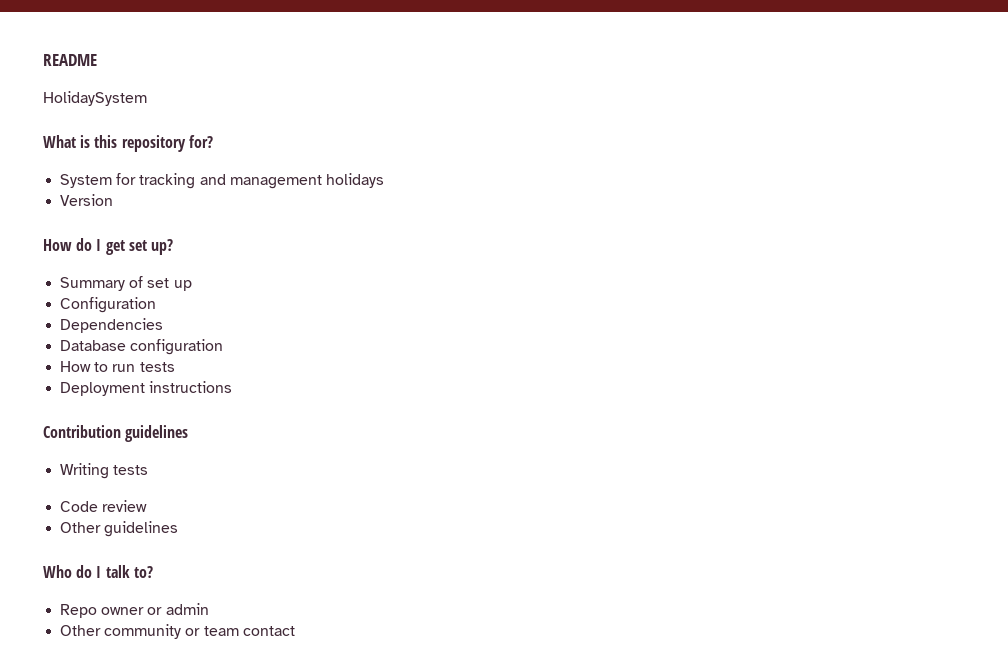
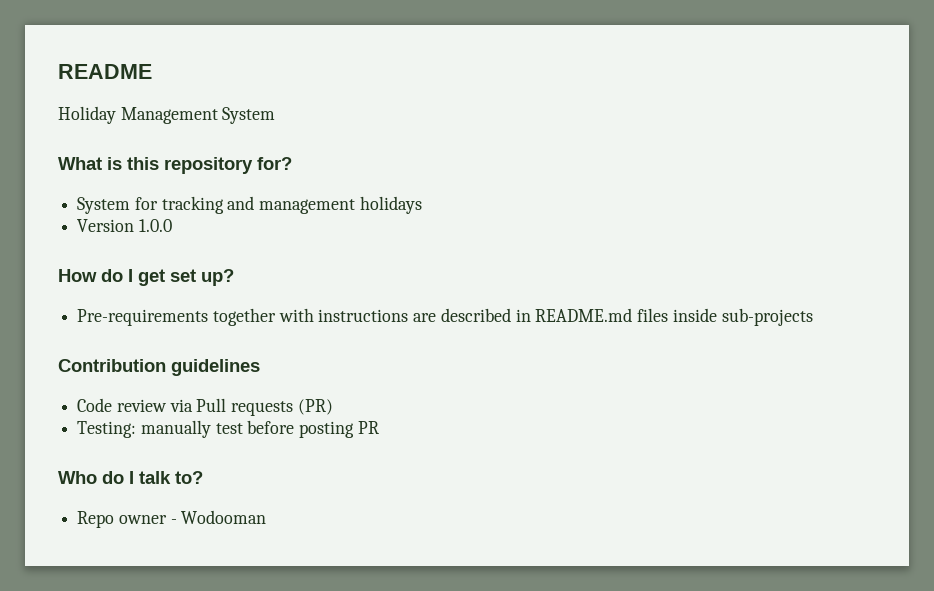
[43,91,147,106] HolidaySystem -> [58,106,276,124] Holiday Management System
(114, 200) none -> [138,219,172,232] 1.0.0
[60,276,192,291] [60,297,157,313] [60,318,164,333] [60,339,224,355] [60,361,175,372] [60,381,233,396] Summary of set up // Configuration // Dependencies // Database configuration // How to run tests // Deployment instructions -> [77,308,813,326] Pre-requirements together with instructions are described in README.md files inside sub-projects
[60,463,149,479] // Writing tests -> (260, 367) none
[60,521,179,537] // Other guidelines -> [169,398,333,416] [77,420,379,438] via Pull requests (PR) // Testing: manually test before posting PR
[147,603,209,615] [60,624,295,639] or admin // Other community or team contact -> [170,510,267,524] - Wodooman

